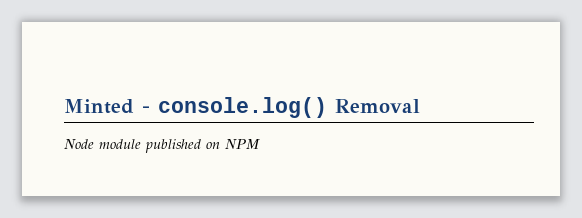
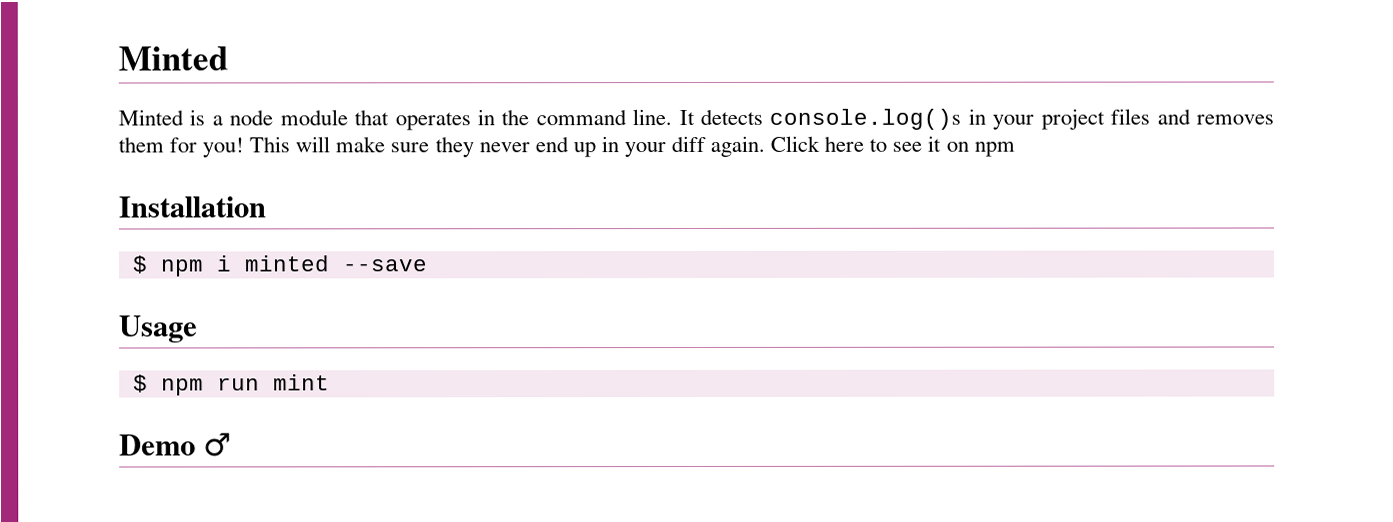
[64,97,420,118] [64,139,260,153] Minted - console.log() Removal // Node module published on NPM -> [118,46,228,71] [118,108,1274,131] [118,135,1015,158] [118,196,266,218] [131,255,428,277] [119,315,198,343] [132,374,330,396] [119,432,233,457] Minted // Minted is a node module that operates in the command line. It detects console.log()s in your project files and removes them for you! This will make sure they never end up in your diff again. Click here to see it on npm // Installation // $ npm i minted --save // Usage // $ npm run mint // Demo ♂

